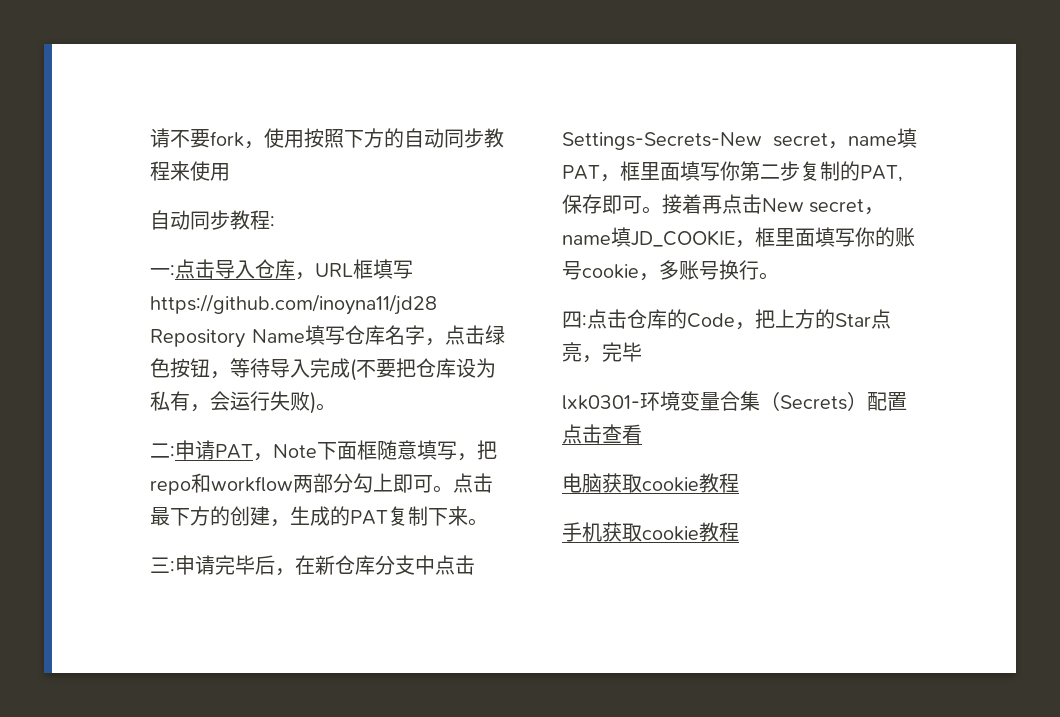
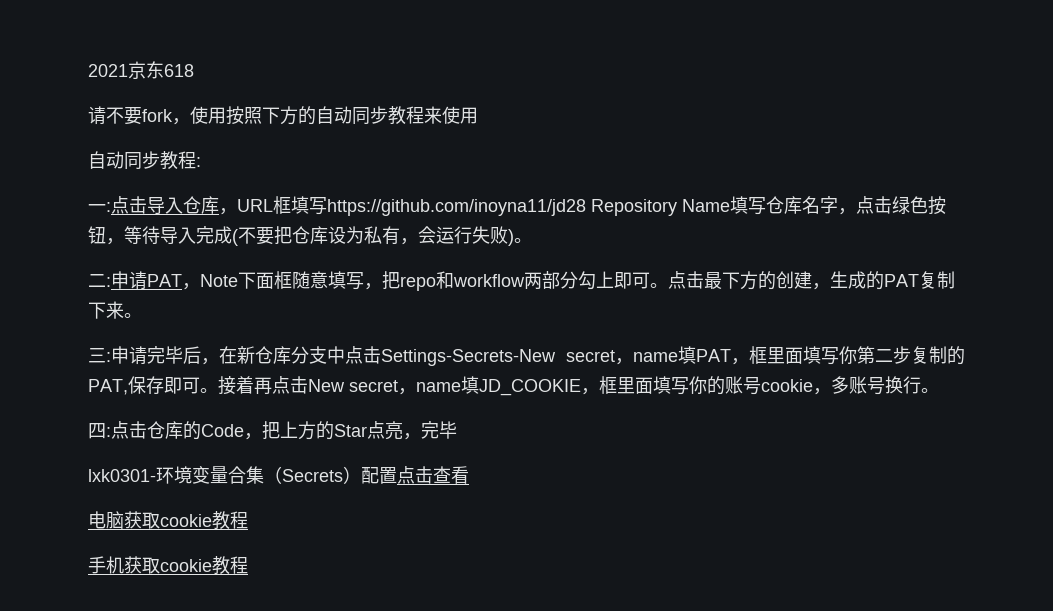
(150, 138) none -> [88,61,194,79] 2021京东618 //

